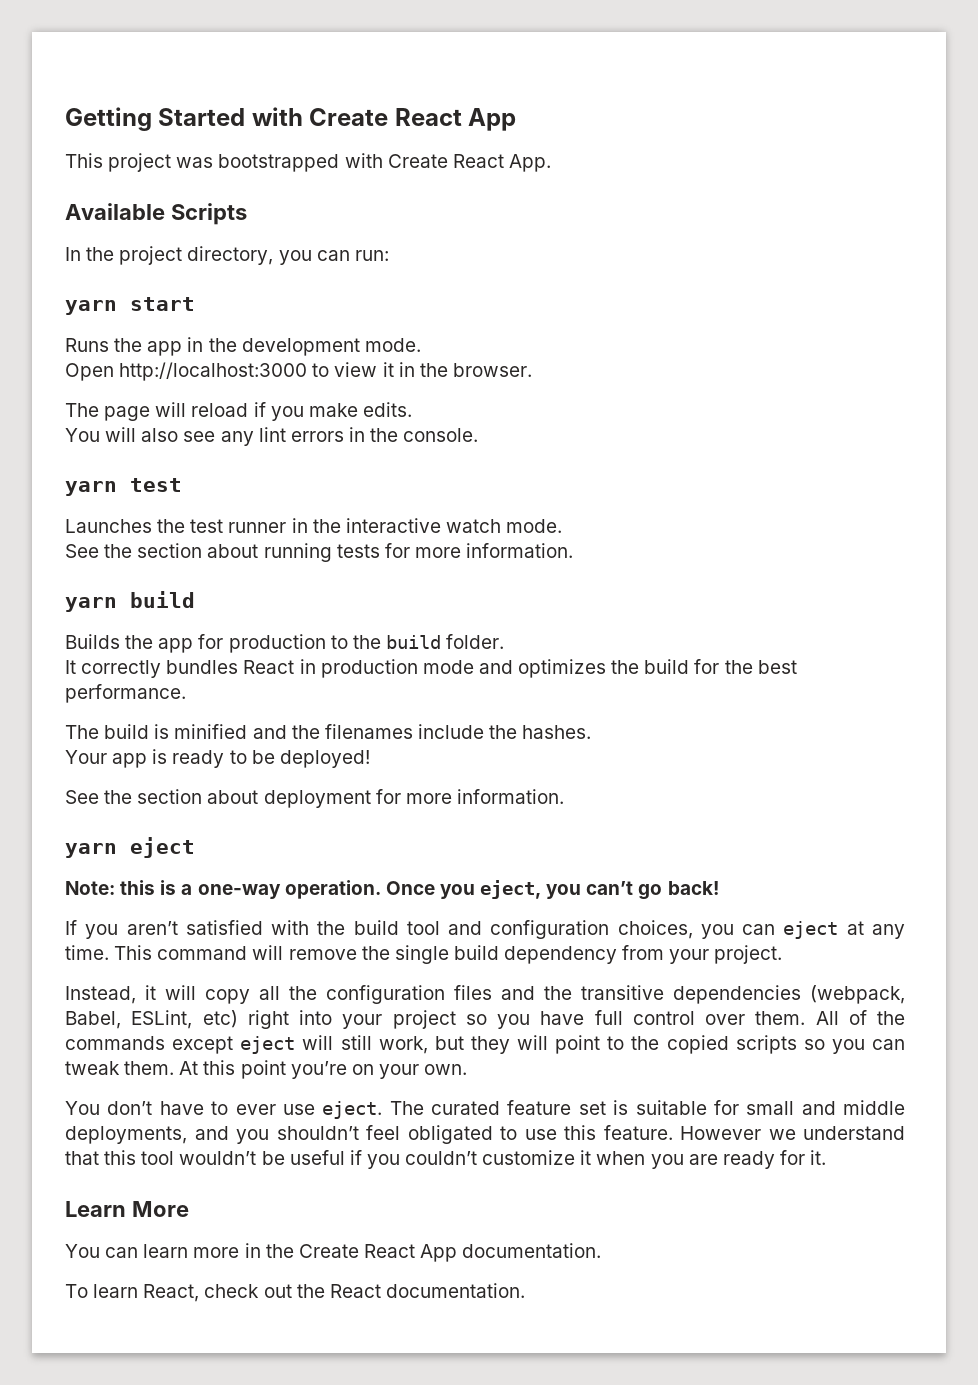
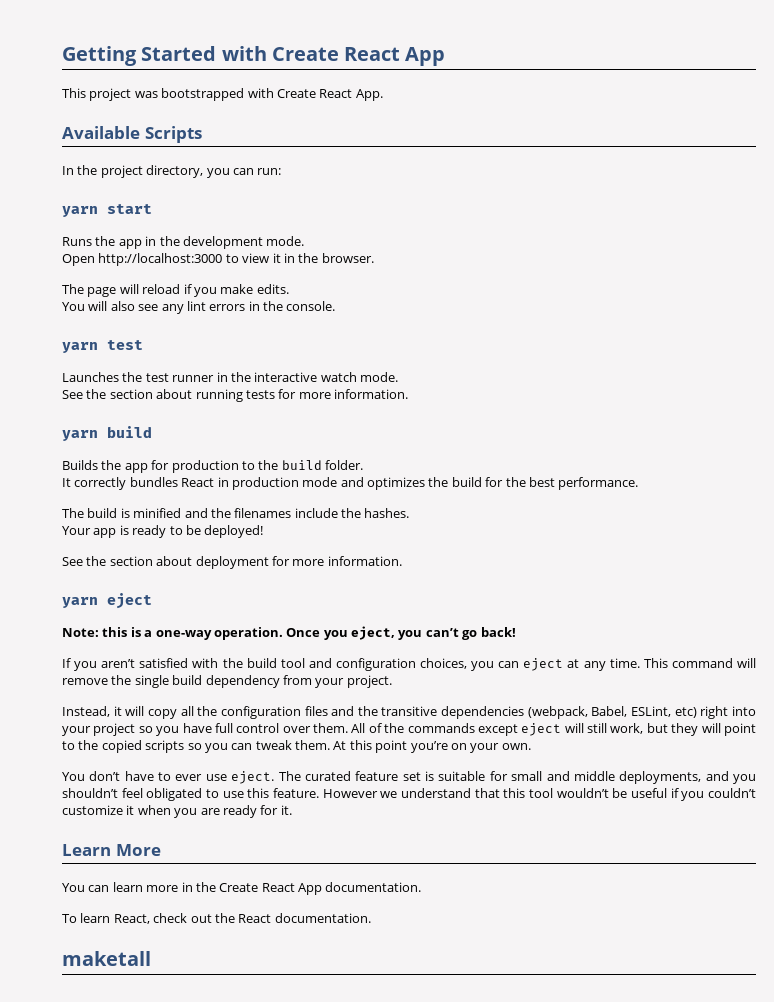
(525, 1290) none -> [62,951,151,966] // maketall

